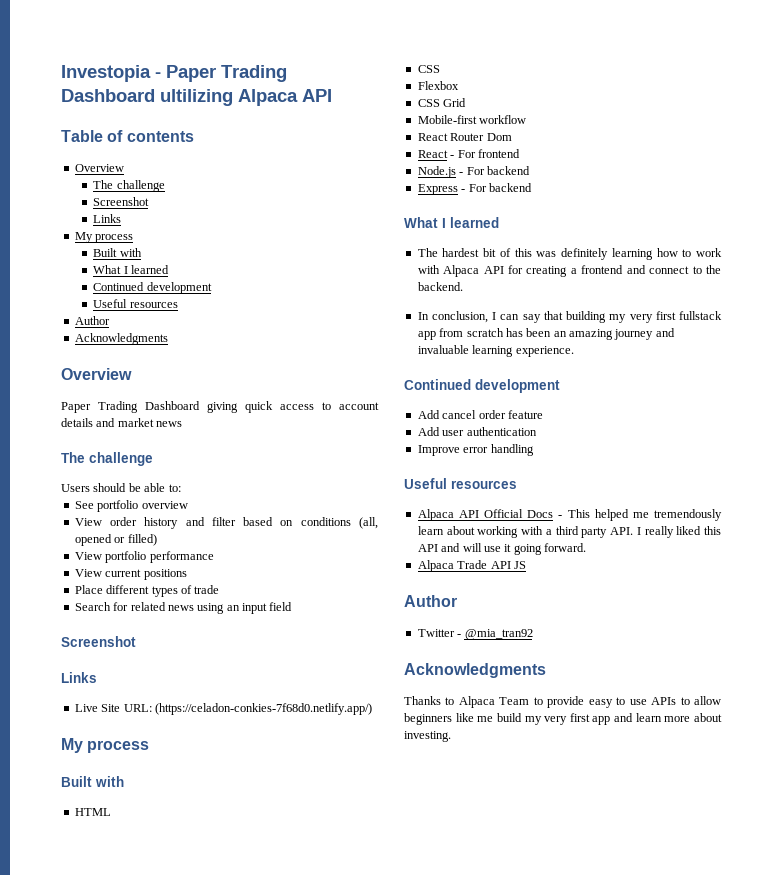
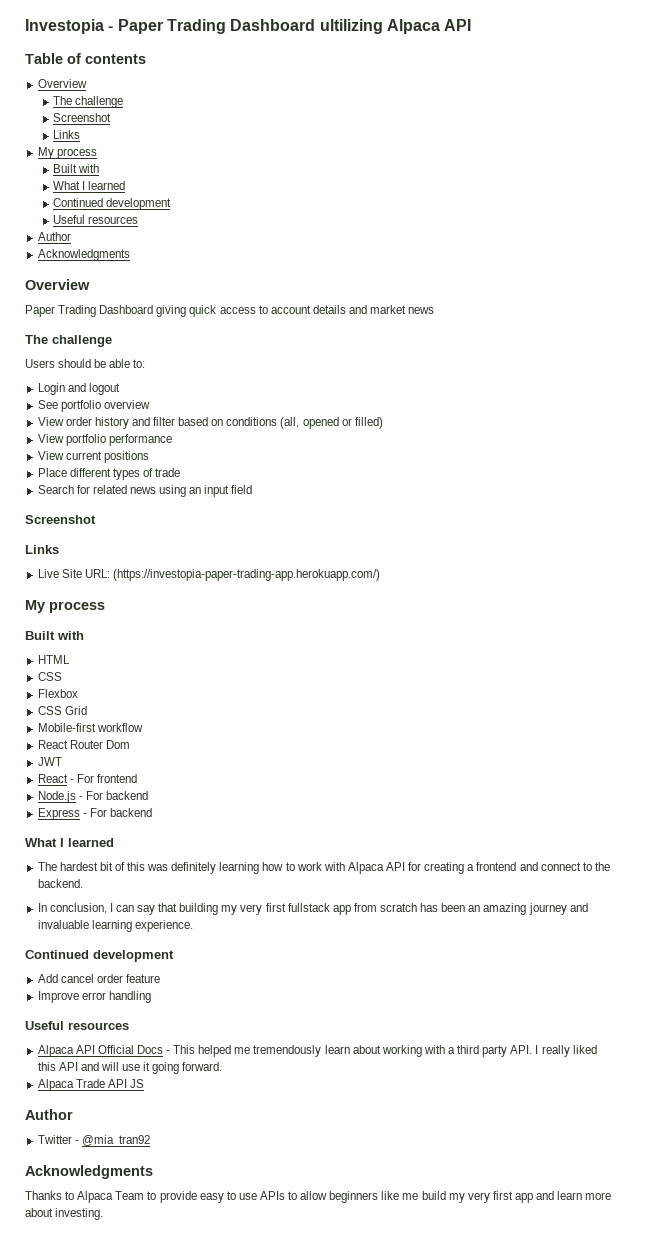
(181, 488) none -> [37,383,120,395] // Login and logout
[154,703,372,715] (https://celadon-conkies-7f68d0.netlify.app/) -> [112,569,380,581] (https://investopia-paper-trading-app.herokuapp.com/)
(512, 137) none -> [37,757,62,766] // JWT
[417,427,537,436] // Add user authentication -> (160, 978) none

